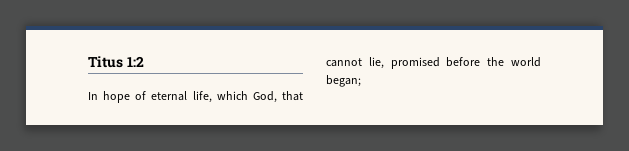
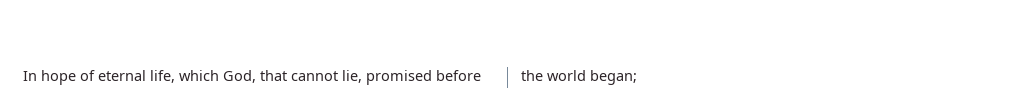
[88,56,144,68] Titus 1:2 // -> (23, 76) none

